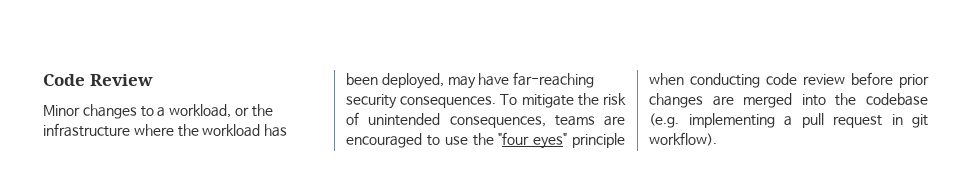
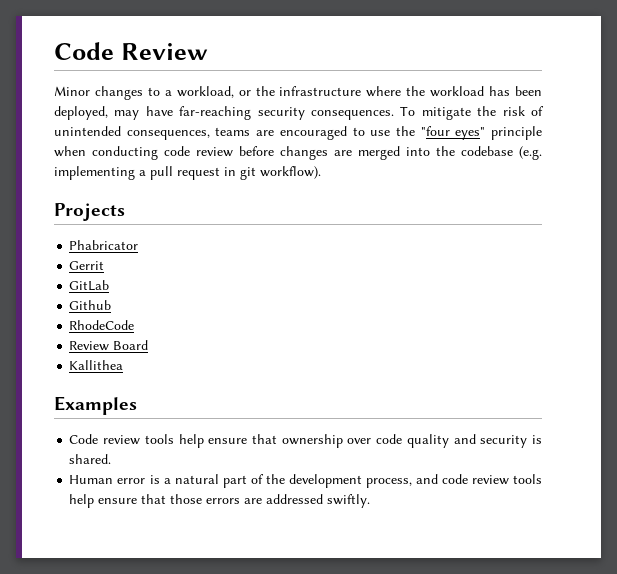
[899,74,929,88] prior -> (274, 151) none
(717, 139) none -> [54,203,125,221] [69,240,139,250] [69,261,105,270] [69,280,110,291] [69,300,112,310] [69,320,135,330] [69,340,149,351] [69,360,124,370] [54,396,137,415] [69,434,543,448] [69,454,112,464] [69,474,543,488] [69,494,371,508] // Projects // Phabricator // Gerrit // GitLab // Github // RhodeCode // Review Board // Kallithea // Examples // Code review tools help ensure that ownership over code quality and security is shared. // Human error is a natural part of the development process, and code review tools help ensure that those errors are addressed swiftly.

